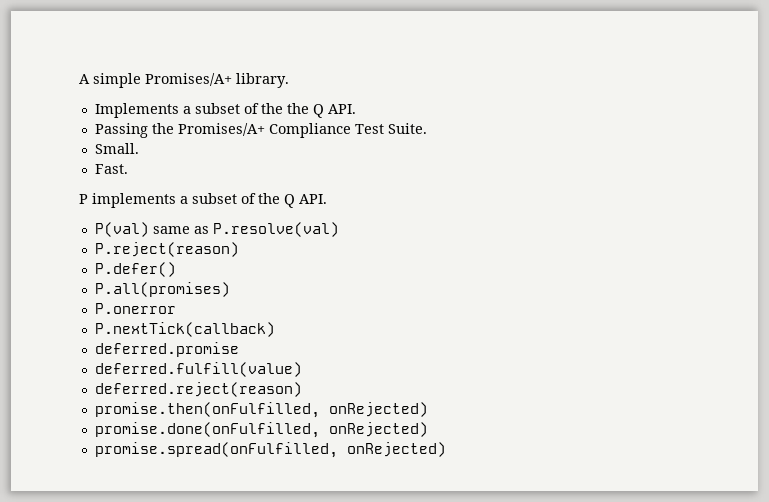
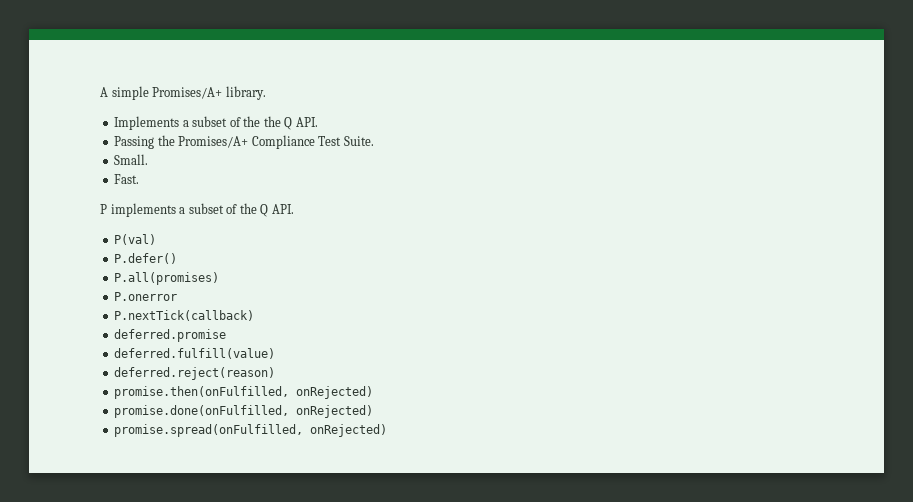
[152,222,339,237] [94,242,239,257] same as P.resolve(val) // P.reject(reason) -> (157, 239) none

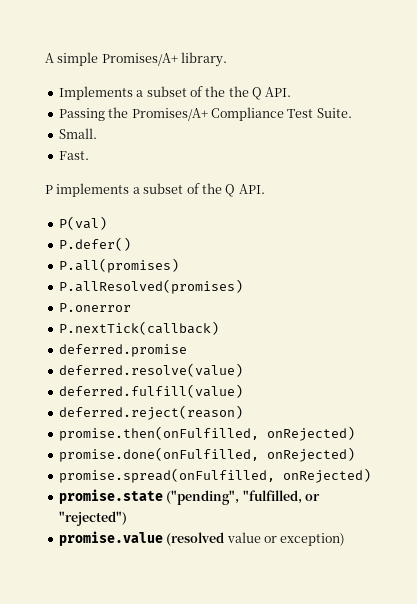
(220, 278) none -> [58,279,243,294] // P.allResolved(promises)
(227, 335) none -> [58,363,243,377] // deferred.resolve(value)
(388, 430) none -> [58,489,320,505] [58,511,127,526] [58,531,346,546] // promise.state ("pending", "fulfilled, or "rejected") // promise.value (resolved value or exception)

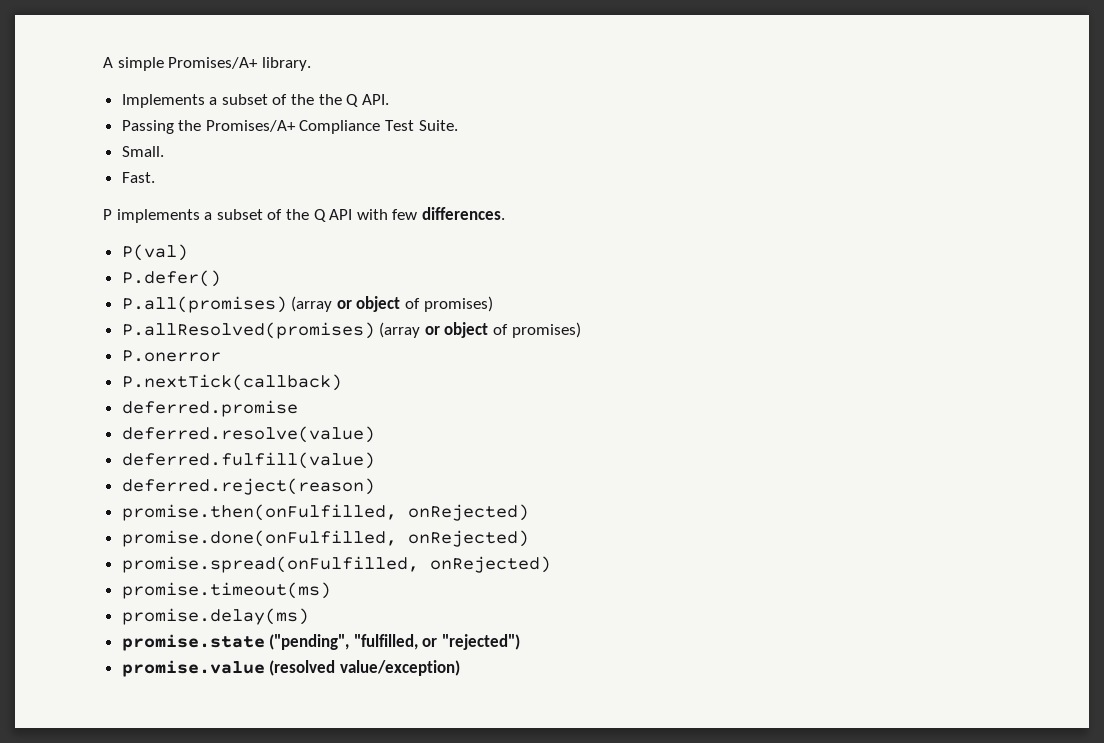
[238,184,265,194] API. -> [329,207,505,220] API with few differences.
[58,279,243,294] // P.allResolved(promises) -> [291,296,493,312] [121,322,581,339] (array or object of promises) // P.allResolved(promises) (array or object of promises)
(371, 475) none -> [121,582,331,599] [121,608,309,625] // promise.timeout(ms) // promise.delay(ms)
[226,532,346,546] value or exception) -> [339,660,460,676] value/exception)

